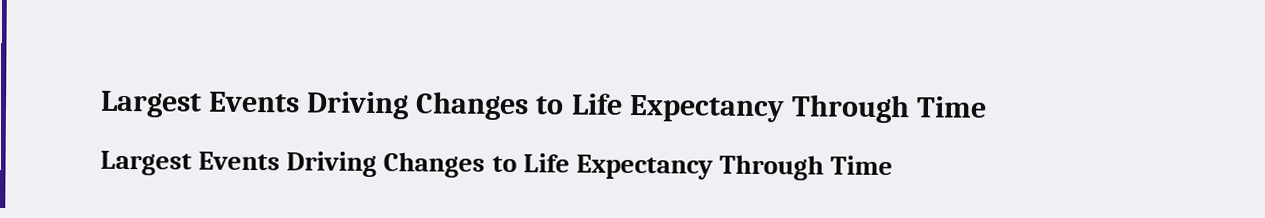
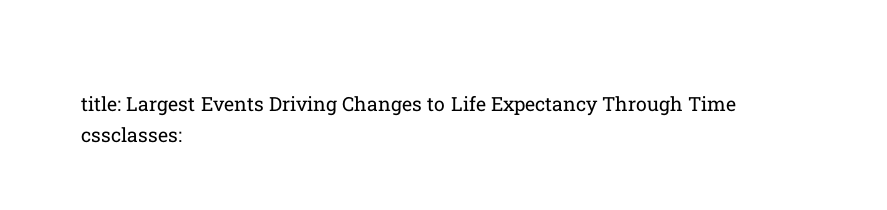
[100,90,987,124] [100,150,894,181] Largest Events Driving Changes to Life Expectancy Through Time // Largest Events Driving Changes to Life Expectancy Through Time -> [81,95,737,116] [81,127,182,143] title: Largest Events Driving Changes to Life Expectancy Through Time cssclasses:

